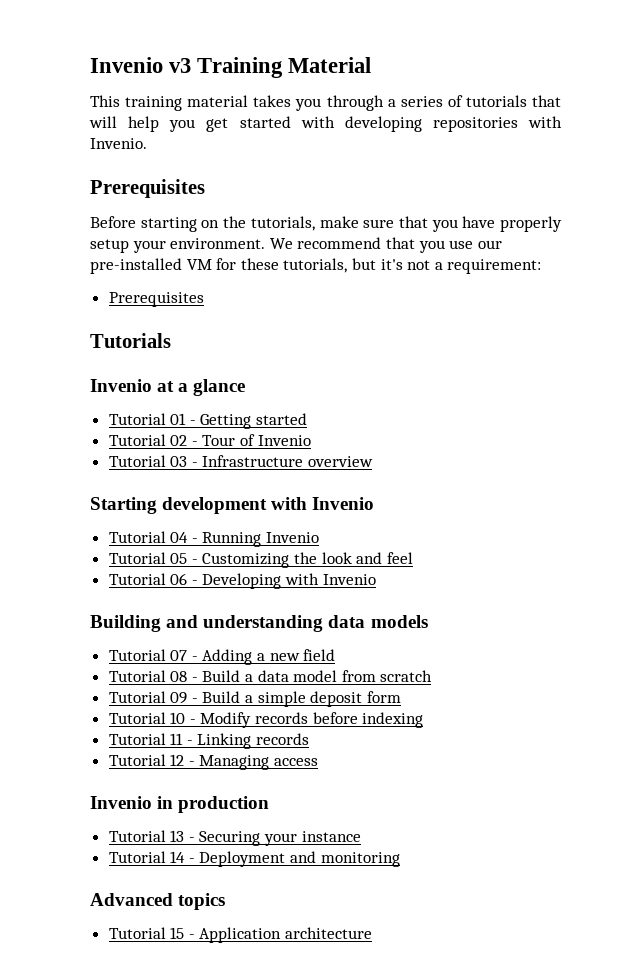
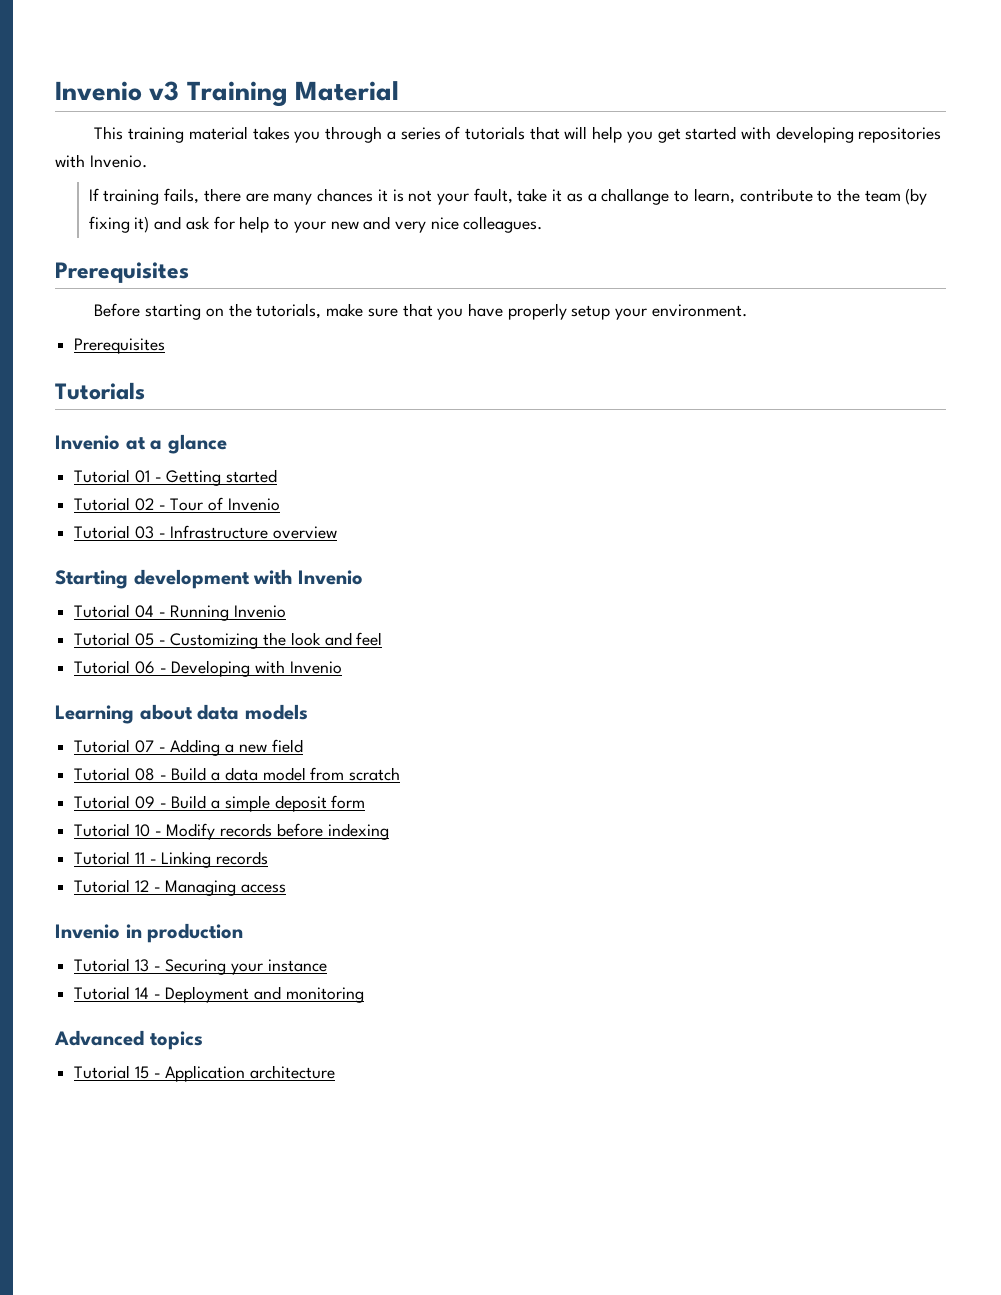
(147, 143) none -> [88,188,928,205] [88,216,543,233] // If training fails, there are many chances it is not your fault, take it as a challange to learn, contribute to the team (by fixing it) and ask for help to your new and very nice colleagues.
[269,237,502,253] [90,258,542,274] We recommend that you use our pre-installed VM for these tutorials, but it's not a requirement: -> (747, 310) none
[90,615,324,632] Building and understanding -> [55,704,193,724] Learning about

